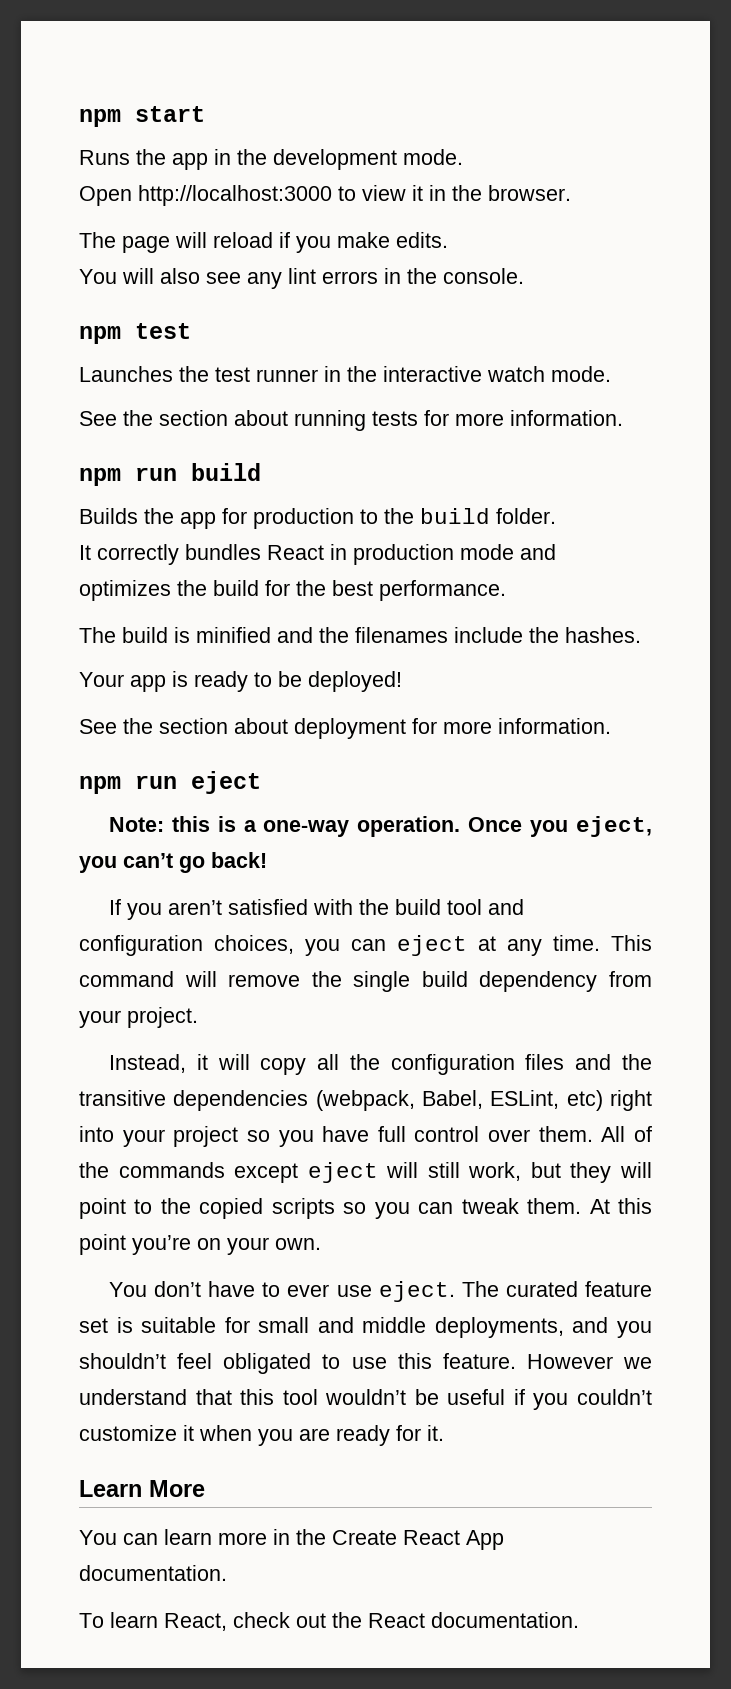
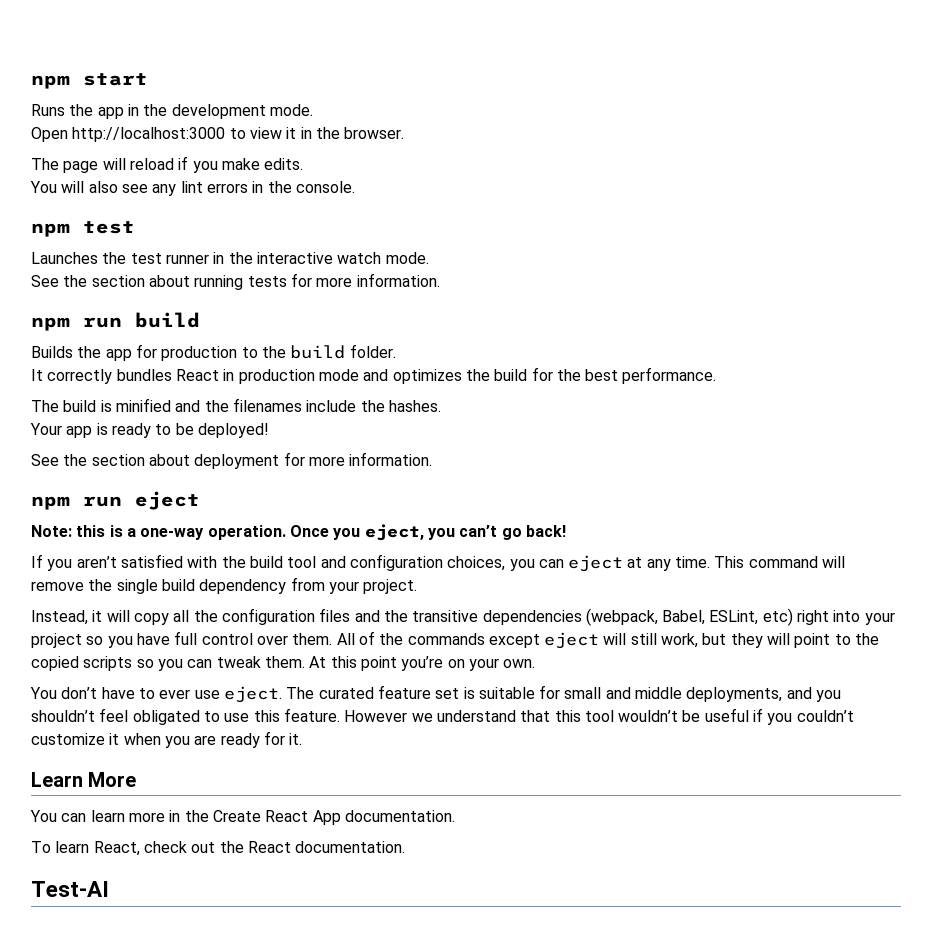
(579, 1620) none -> [31,881,109,897] // Test-AI

